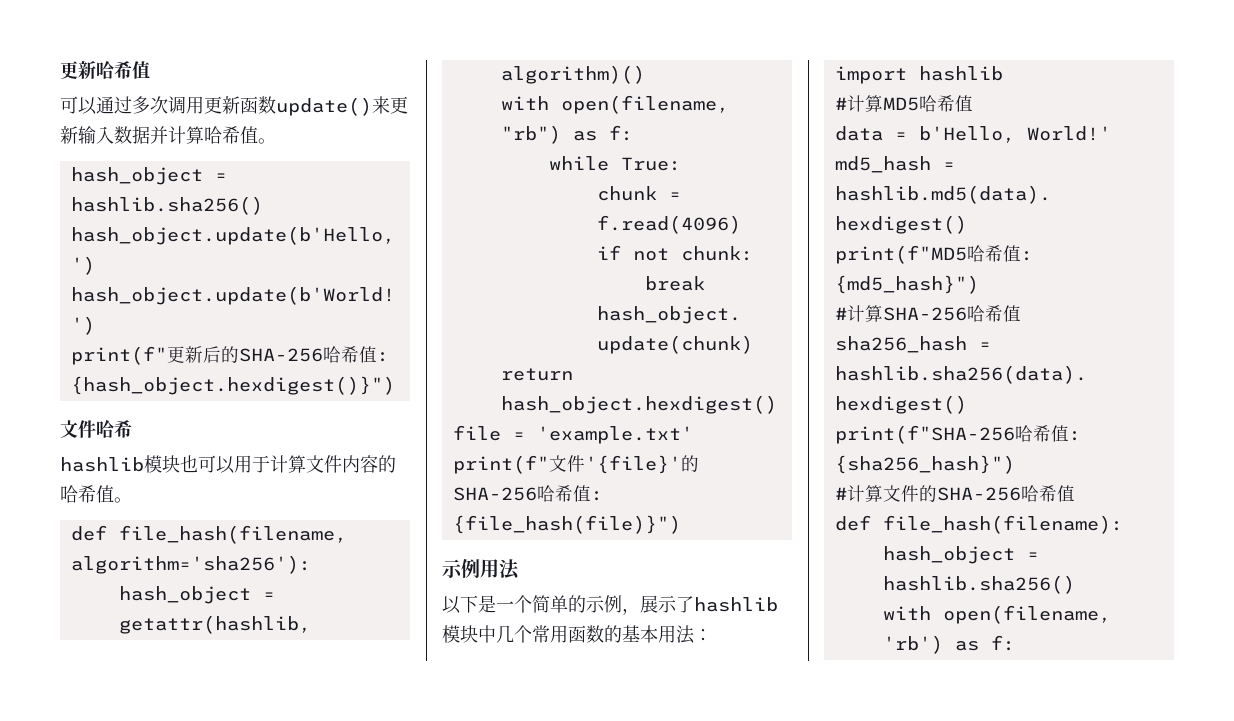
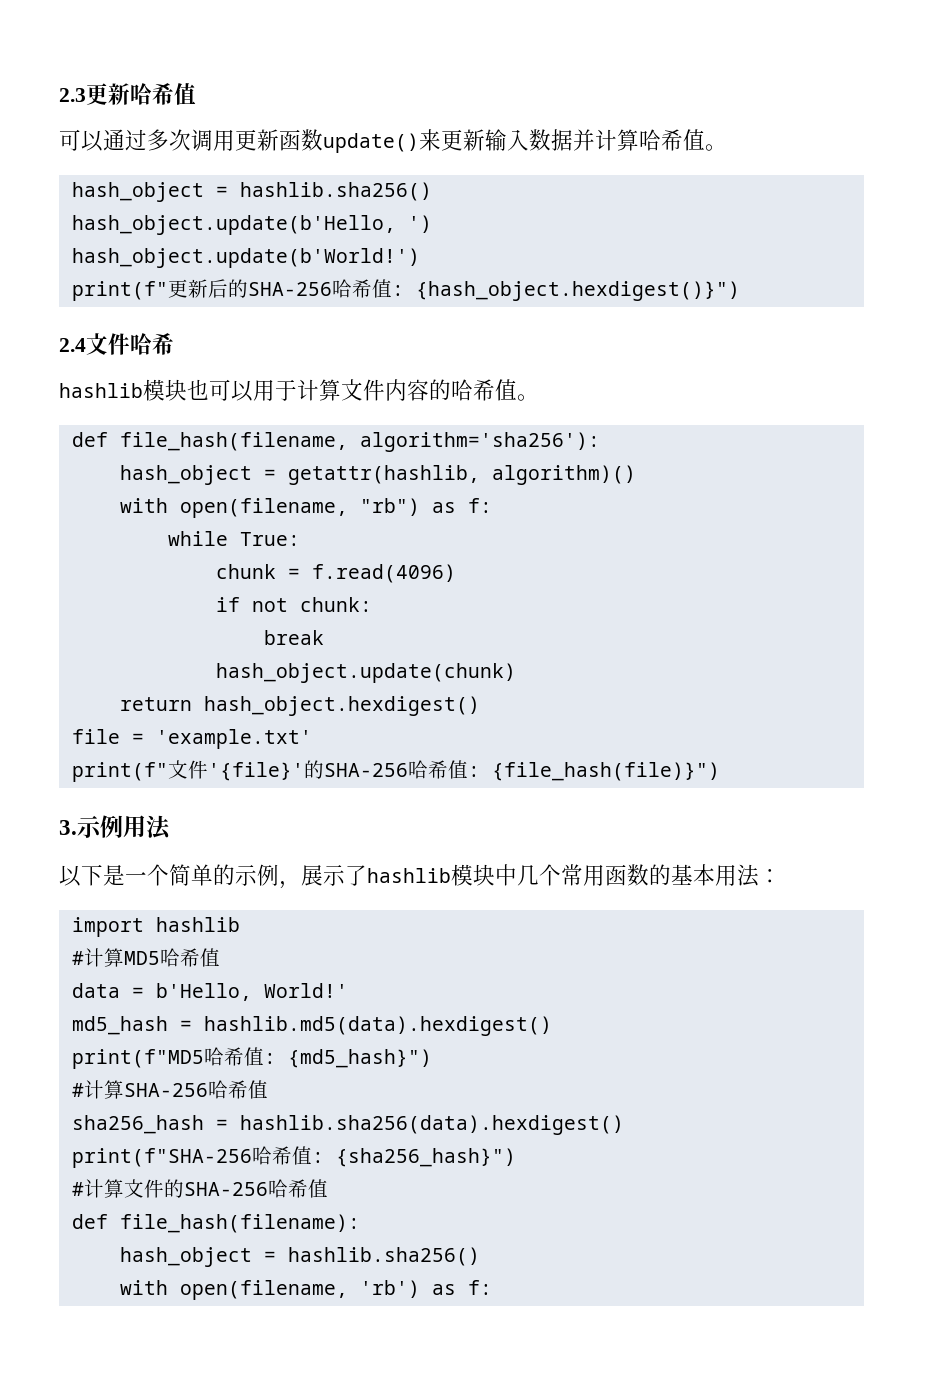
(60, 70) none -> [59,88,86,102] 2.3
(395, 385) none -> [59,338,86,352] 2.4
(681, 524) none -> [59,820,77,835] 3.

